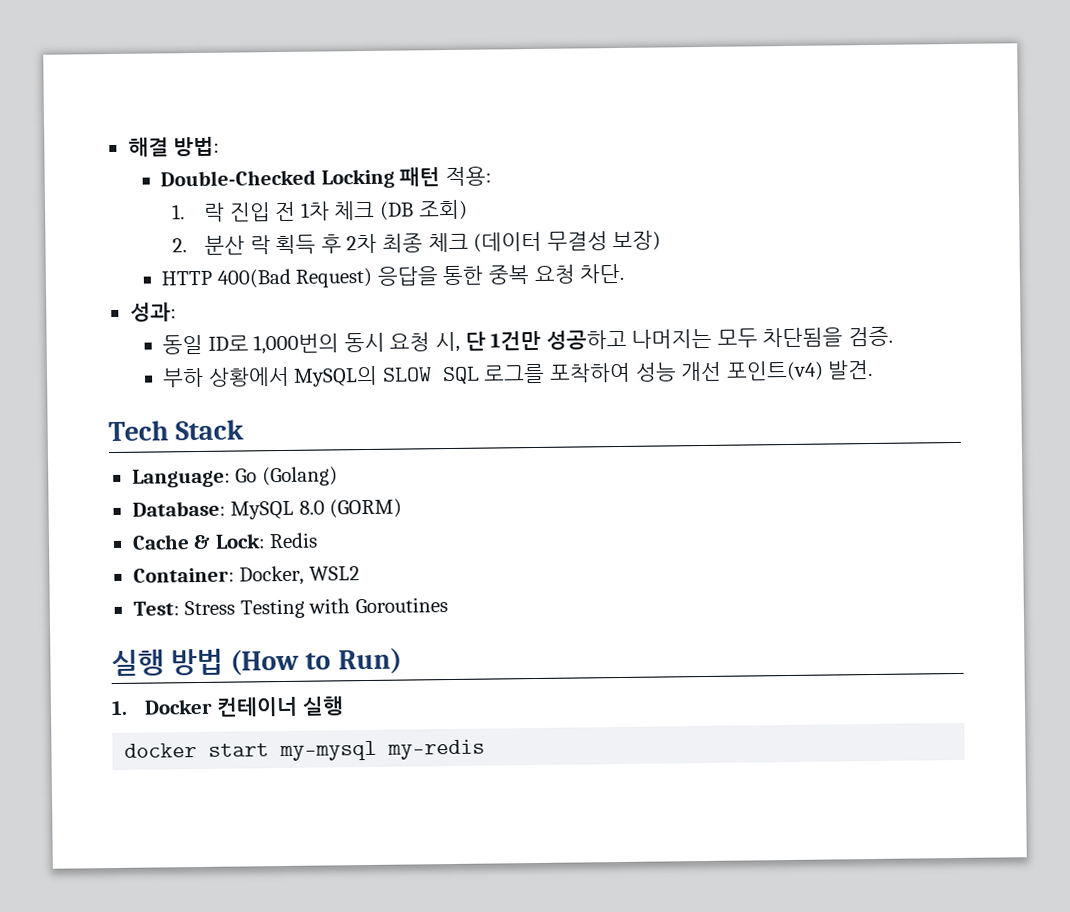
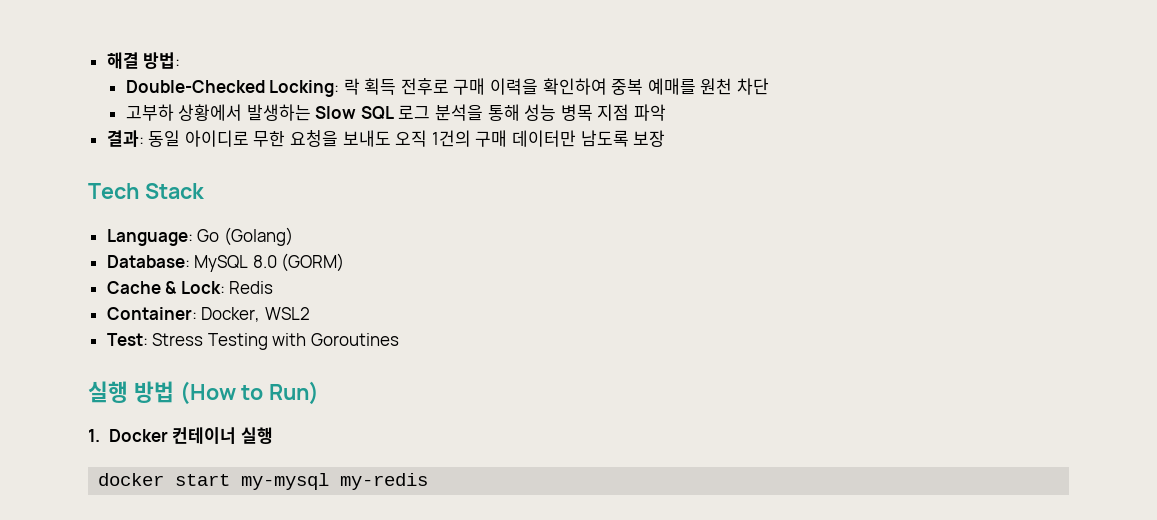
[320,166,492,189] [170,199,468,222] [171,230,662,255] [161,263,625,289] [129,302,177,322] [162,326,893,355] [162,359,874,388] Locking 패턴 적용: // 1. 락 진입 전 1차 체크 (DB 조회) // 2. 분산 락 획득 후 2차 최종 체크 (데이터 무결성 보장) // HTTP 400(Bad Request) 응답을 통한 중복 요청 차단. // 성과: // 동일 ID로 1,000번의 동시 요청 시, 단 1건만 성공하고 나머지는 모두 차단됨을 검증. // 부하 상황에서 MySQL의 SLOW SQL 로그를 포착하여 성능 개선 포인트(v4) 발견. -> [269,78,769,97] [125,104,666,121] [106,130,666,147] Locking: 락 획득 전후로 구매 이력을 확인하여 중복 예매를 원천 차단 // 고부하 상황에서 발생하는 Slow SQL 로그 분석을 통해 성능 병목 지점 파악 // 결과: 동일 아이디로 무한 요청을 보내도 오직 1건의 구매 데이터만 남도록 보장

